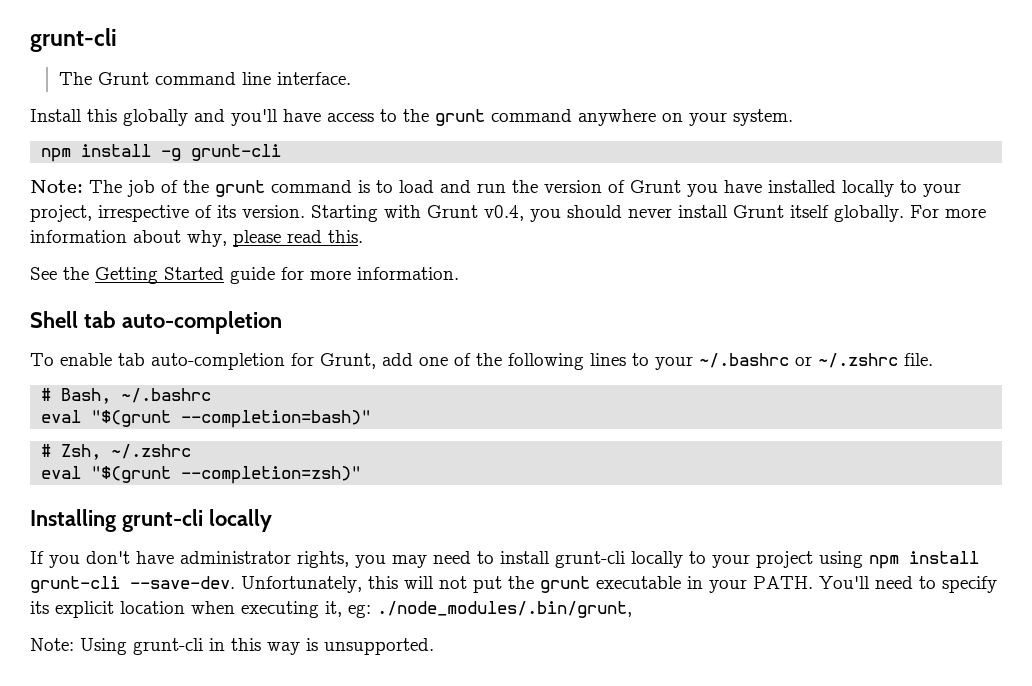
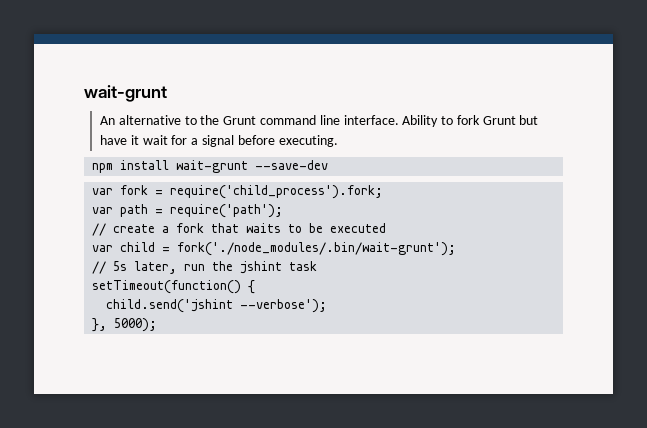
[30,28,117,52] [58,72,92,85] grunt-cli // The -> [84,85,167,102] [100,115,220,125] wait-grunt // An alternative to the
[30,109,793,126] [41,144,282,162] [30,180,961,197] [30,205,986,222] [30,230,363,247] [30,267,459,284] [30,311,282,334] [30,353,933,370] [41,388,212,404] [41,410,372,428] [41,444,192,460] [41,466,362,484] [30,509,272,532] [30,551,979,569] [30,576,997,593] [30,601,632,618] [30,638,434,655] // Install this globally and you'll have access to the grunt command anywhere on your system. // npm install -g grunt-cli // Note: The job of the grunt command is to load and run the version of Grunt you have installed locally to your project, irrespective of its version. Starting with Grunt v0.4, you should never install Grunt itself globally. For more information about why, please read this. // See the Getting Started guide for more information. // Shell tab auto-completion // To enable tab auto-completion for Grunt, add one of the following lines to your ~/.bashrc or ~/.zshrc file. // # Bash, ~/.bashrc // eval "$(grunt --completion=bash)" // # Zsh, ~/.zshrc // eval "$(grunt --completion=zsh)" // Installing grunt-cli locally // If you don't have administrator rights, you may need to install grunt-cli locally to your project using npm install grunt-cli --save-dev. Unfortunately, this will not put the grunt executable in your PATH. You'll need to specify its explicit location when executing it, eg: ./node_modules/.bin/grunt, // Note: Using grunt-cli in this way is unsupported. -> [402,115,539,127] [100,135,338,147] [92,160,329,173] [92,185,384,199] [92,204,284,218] [92,223,387,236] [92,242,457,256] [92,261,318,274] [92,280,256,294] [106,299,328,313] [92,318,158,332] Ability to fork Grunt but have it wait for a signal before executing. // npm install wait-grunt --save-dev // var fork = require('child_process').fork; // var path = require('path'); // // create a fork that waits to be executed // var child = fork('./node_modules/.bin/wait-grunt'); // // 5s later, run the jshint task // setTimeout(function() { // child.send('jshint --verbose'); // }, 5000);

